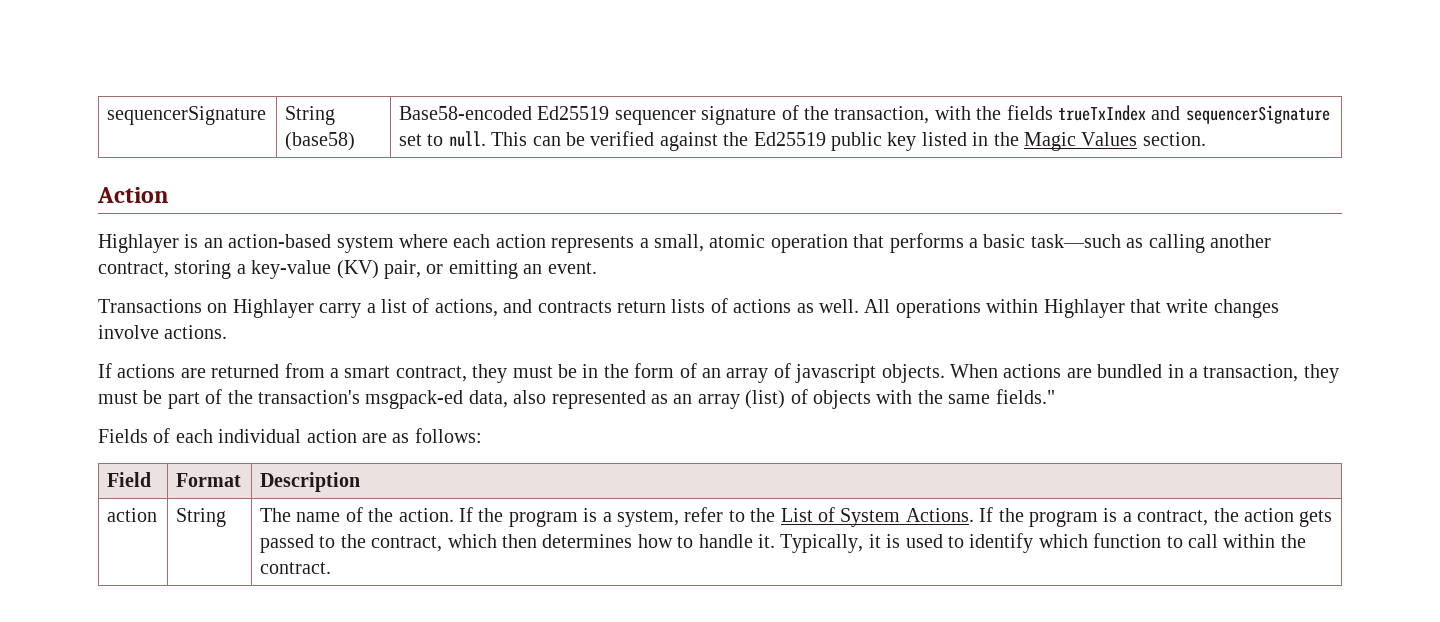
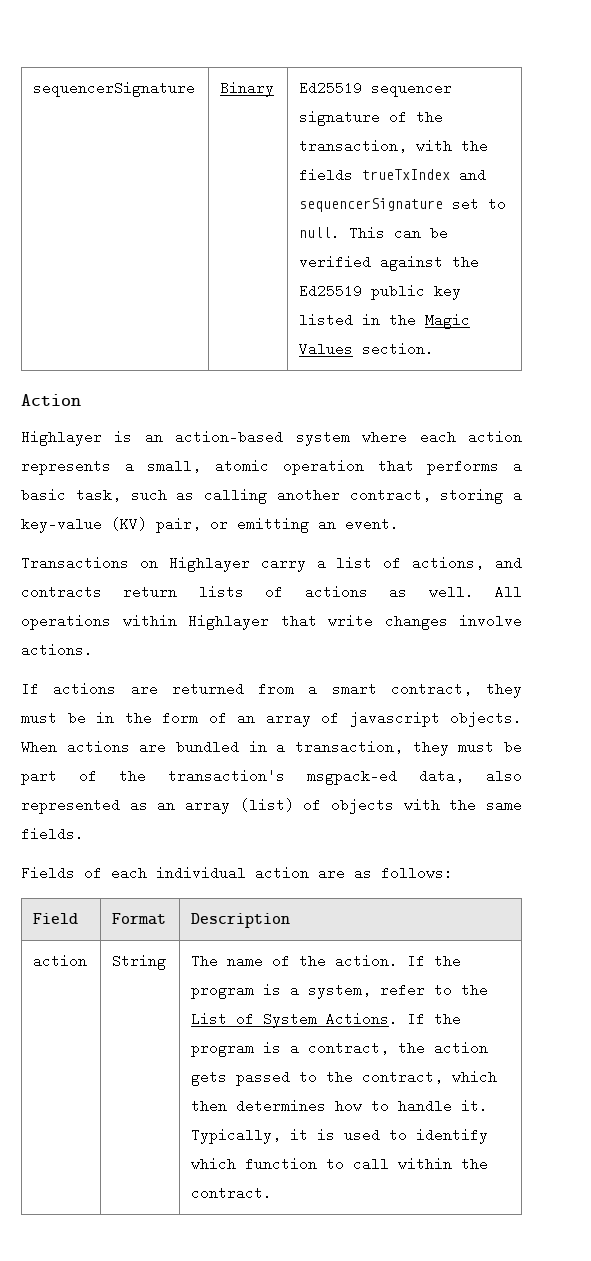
[285,106,336,125] [285,132,356,151] [399,106,533,120] String (base58) | Base58-encoded -> [220,81,275,97] Binary |
[1030,234,1121,248] task—such -> [75,488,167,502] task, such
[995,389,1055,404] fields." -> [21,827,84,841] fields.

